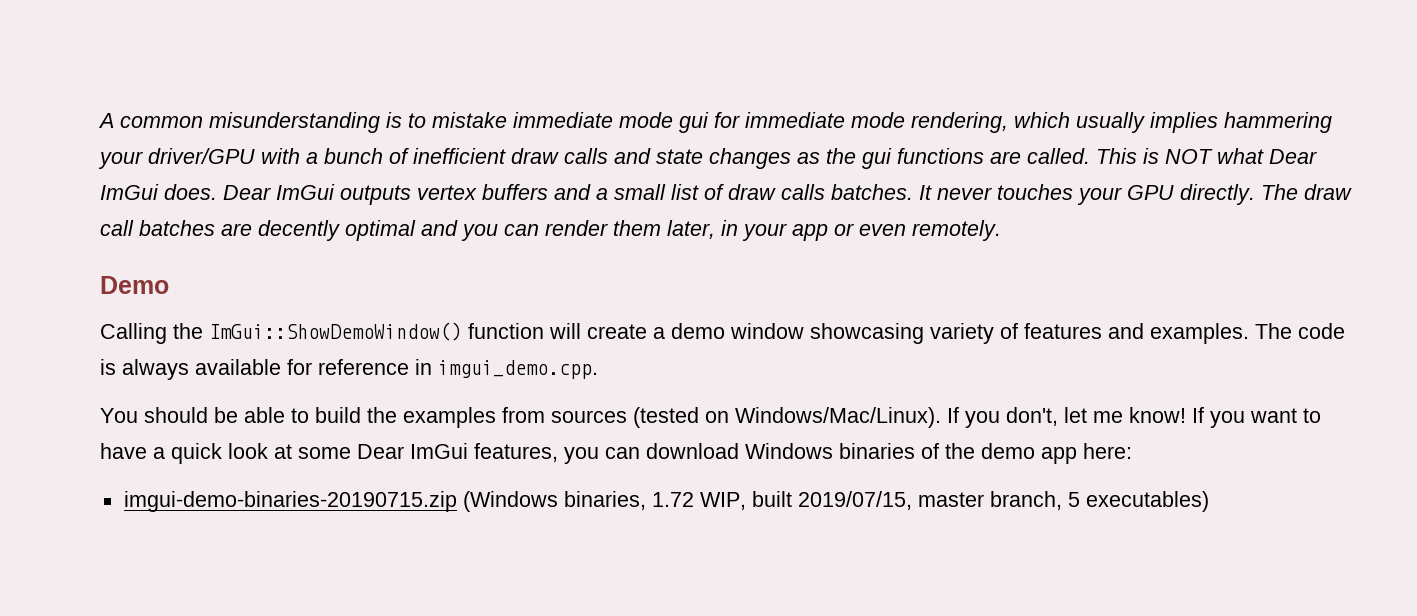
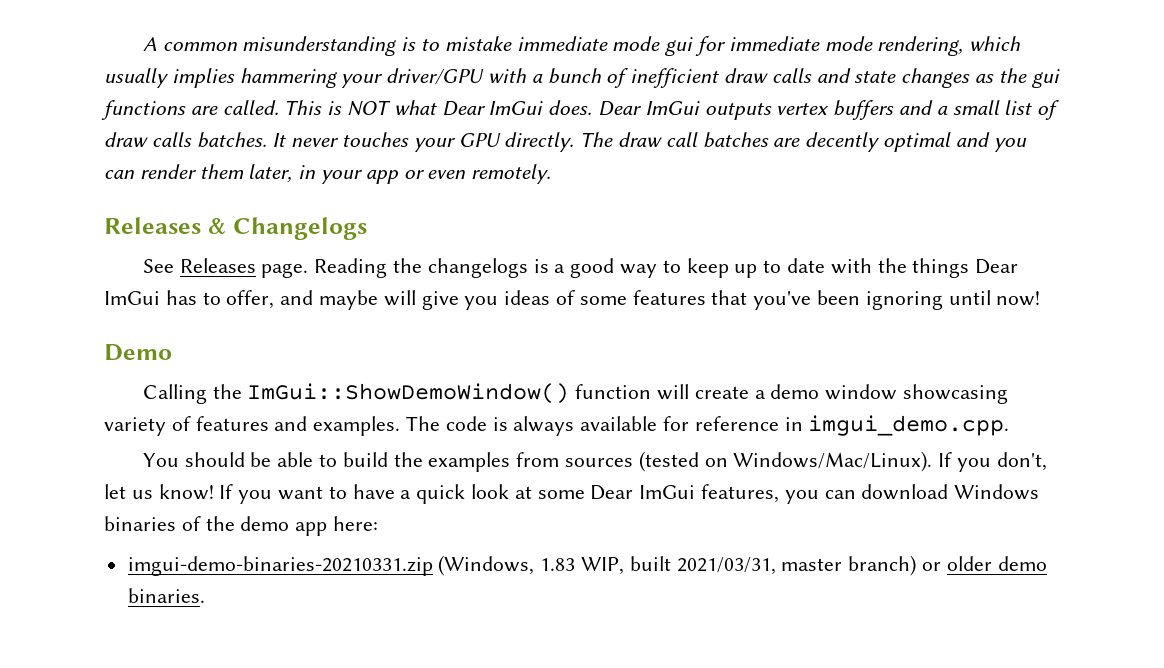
(1001, 230) none -> [104,217,367,240] [142,258,1019,278] [104,290,1041,310] // Releases & Changelogs // See Releases page. Reading the changelogs is a good way to keep up to date with the things Dear ImGui has to offer, and maybe will give you ideas of some features that you've been ignoring until now!
[1093,411,1123,423] me -> [131,490,153,499] us
[123,491,1209,512] imgui-demo-binaries-20190715.zip (Windows binaries, 1.72 WIP, built 2019/07/15, master branch, 5 executables) -> [127,555,1047,576] [127,588,205,603] imgui-demo-binaries-20210331.zip (Windows, 1.83 WIP, built 2021/03/31, master branch) or older demo binaries.

